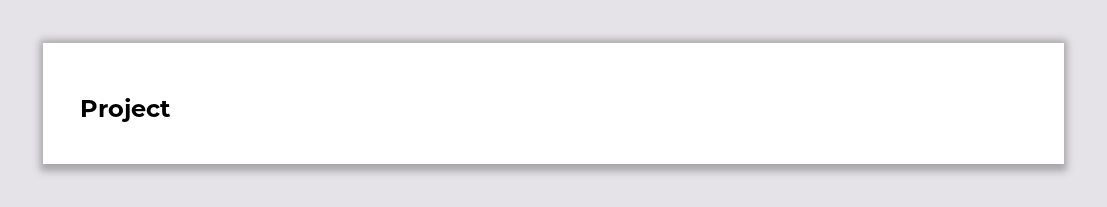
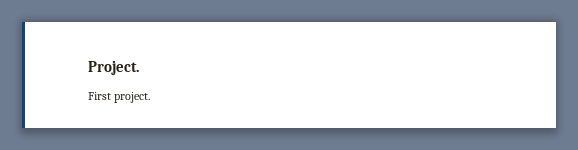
[80,98,171,122] Project -> [88,60,139,75] [88,92,151,103] Project. // First project.

